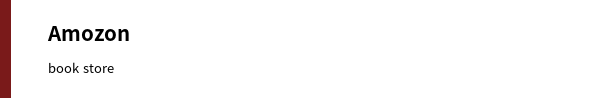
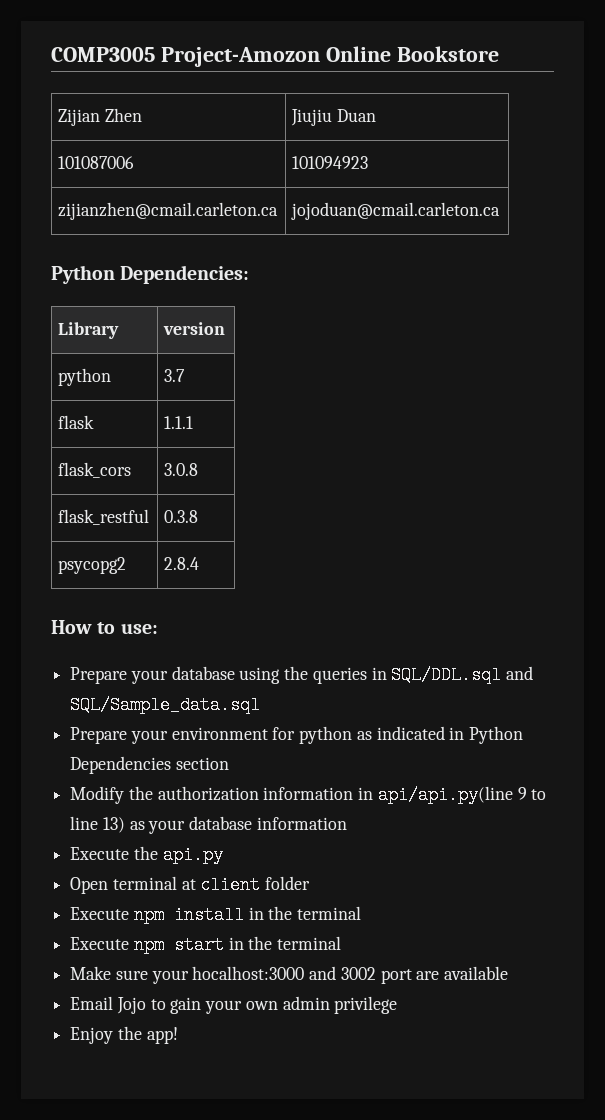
[47,26,130,41] [48,62,114,73] Amozon // book store -> [51,46,499,67] [58,108,143,126] [291,109,377,126] [58,156,135,169] [292,156,369,169] [58,202,279,220] [291,202,501,220] [51,265,250,284] [58,322,120,339] [163,322,226,335] [58,368,112,386] [164,369,186,382] [58,415,95,429] [164,416,194,429] [58,462,132,478] [164,463,199,476] [58,509,150,525] [164,510,199,523] [58,557,127,574] [164,557,200,570] [51,620,158,634] [70,666,534,684] [70,696,261,714] [70,726,524,744] [70,756,229,774] [70,786,547,804] [70,816,347,834] [70,846,223,864] [70,876,311,894] [70,906,362,924] [70,936,342,954] [70,966,509,984] [70,996,398,1014] [70,1026,178,1044] COMP3005 Project-Amozon Online Bookstore // Zijian Zhen | Jiujiu Duan // 101087006 | 101094923 // zijianzhen@cmail.carleton.ca | jojoduan@cmail.carleton.ca // Python Dependencies: // Library | version // python | 3.7 // flask | 1.1.1 // flask_cors | 3.0.8 // flask_restful | 0.3.8 // psycopg2 | 2.8.4 // How to use: // Prepare your database using the queries in SQL/DDL.sql and SQL/Sample_data.sql // Prepare your environment for python as indicated in Python Dependencies section // Modify the authorization information in api/api.py(line 9 to line 13) as your database information // Execute the api.py // Open terminal at client folder // Execute npm install in the terminal // Execute npm start in the terminal // Make sure your hocalhost:3000 and 3002 port are available // Email Jojo to gain your own admin privilege // Enjoy the app!

